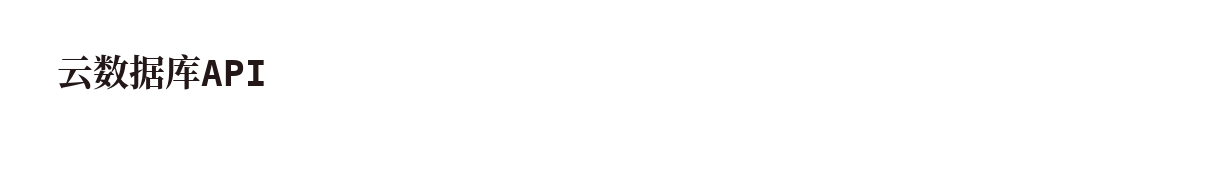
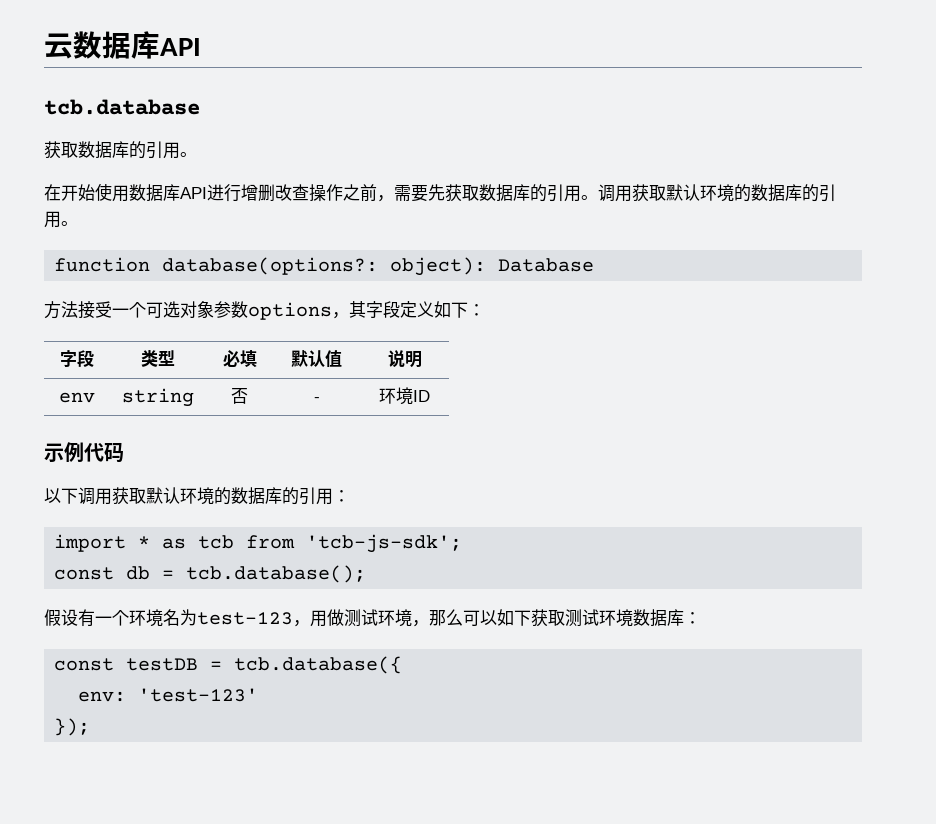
(267, 73) none -> [44,99,200,115] [44,141,197,159] [44,183,836,202] [44,211,78,228] [54,257,595,276] [44,301,485,320] [60,350,94,367] [141,350,175,367] [222,350,257,367] [291,350,342,368] [387,350,422,368] [59,392,95,403] [122,388,194,407] [231,388,248,404] [313,397,320,402] [379,387,430,405] [44,442,124,463] [44,487,350,505] [54,534,463,553] [54,565,367,583] [44,609,701,627] [54,656,403,674] [78,688,259,702] [54,718,91,736] // tcb.database // 获取数据库的引用。 // 在开始使用数据库API进行增删改查操作之前，需要先获取数据库的引用。调用获取默认环境的数据库的引用。 // function database(options?: object): Database // 方法接受一个可选对象参数options，其字段定义如下： // 字段 | 类型 | 必填 | 默认值 | 说明 // env | string | 否 | - | 环境ID // 示例代码 // 以下调用获取默认环境的数据库的引用： // import * as tcb from 'tcb-js-sdk'; // const db = tcb.database(); // 假设有一个环境名为test-123，用做测试环境，那么可以如下获取测试环境数据库： // const testDB = tcb.database({ // env: 'test-123' // });

